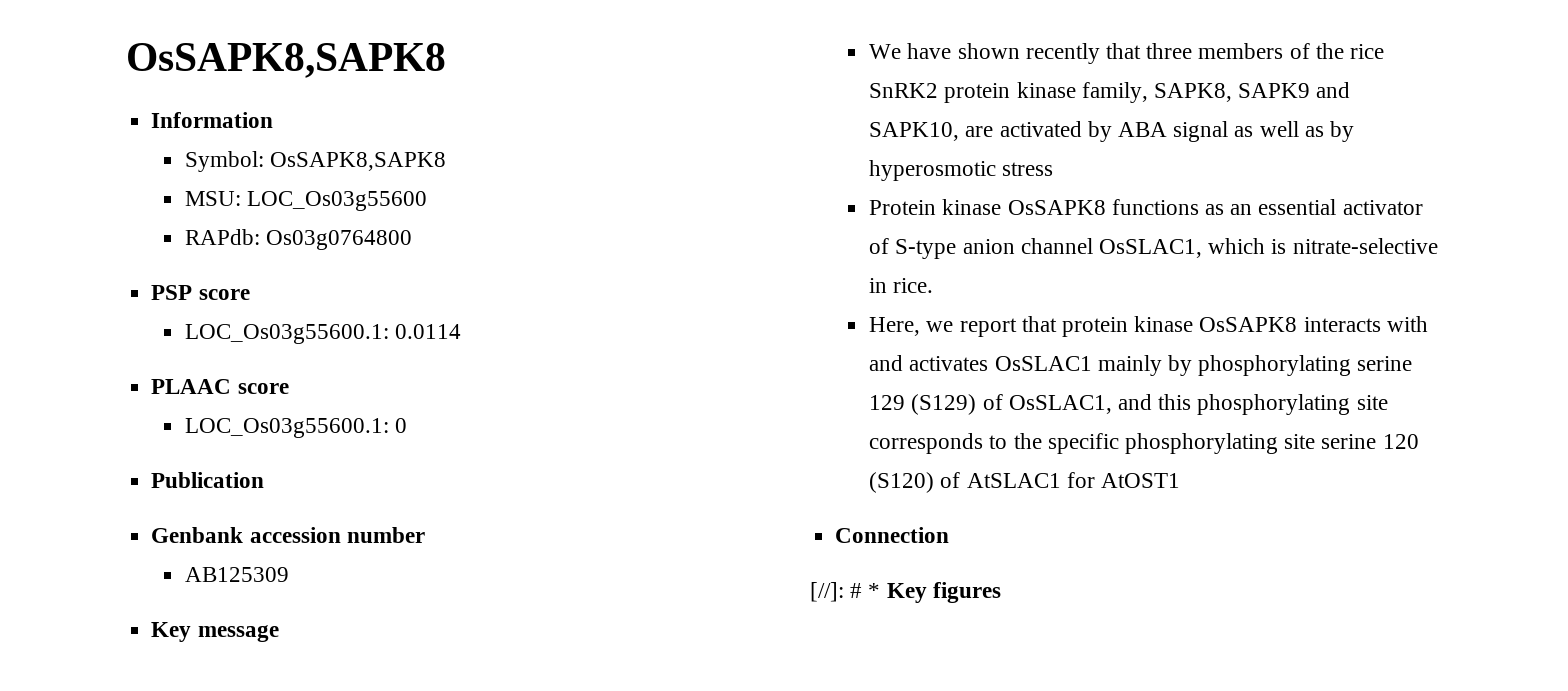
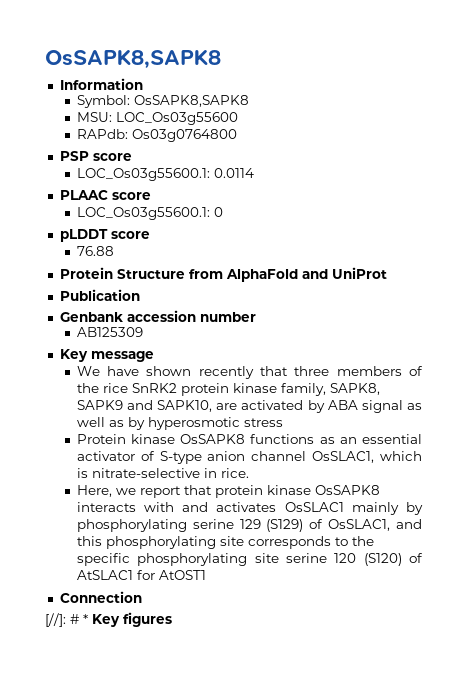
(408, 425) none -> [59,229,150,242] [76,246,114,256] [59,267,387,282] // pLDDT score // 76.88 // Protein Structure from AlphaFold and UniProt

